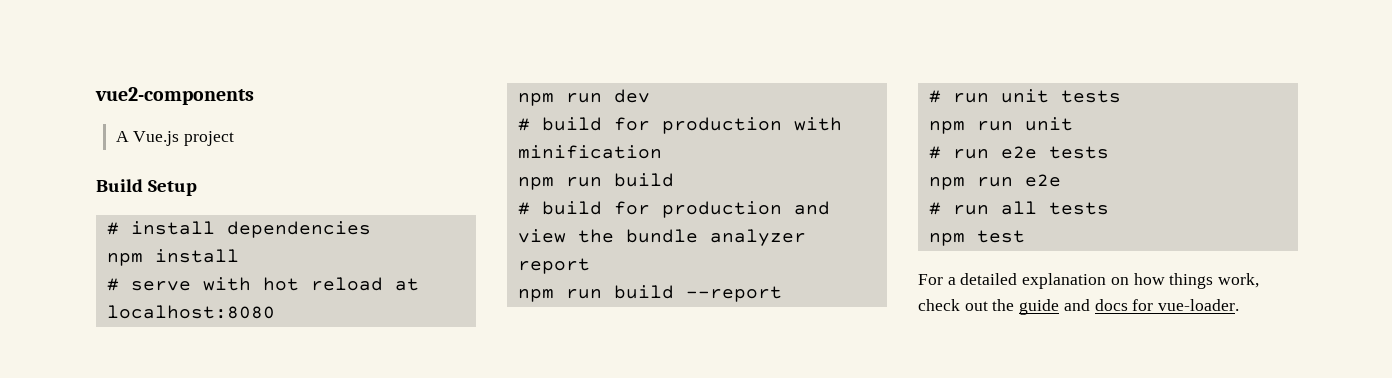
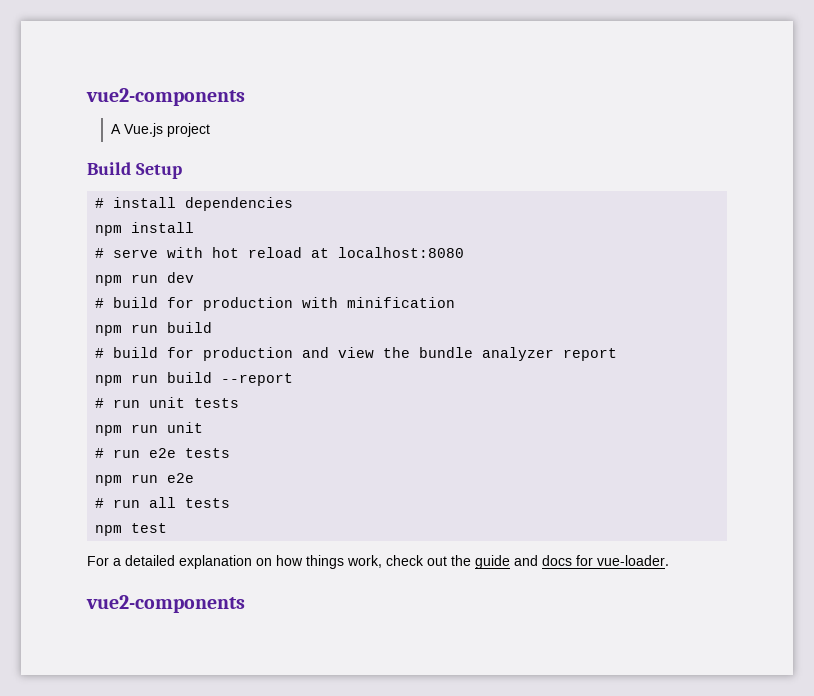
(1240, 305) none -> [86,595,245,613] // vue2-components

